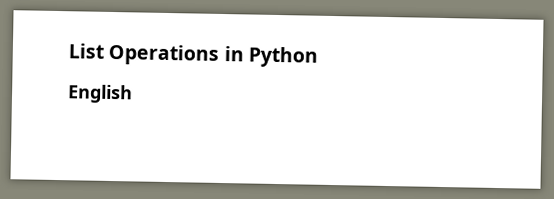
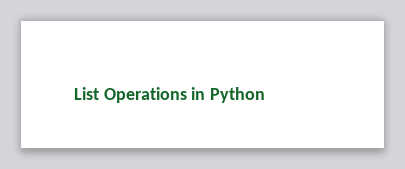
[67,84,133,104] // English -> (266, 95) none

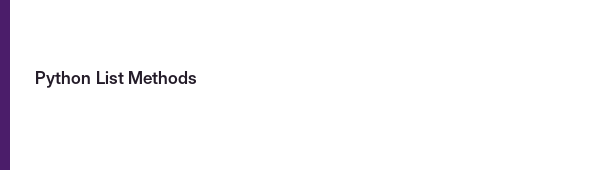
[74,87,266,103] List Operations in Python -> [35,71,198,88] Python List Methods

